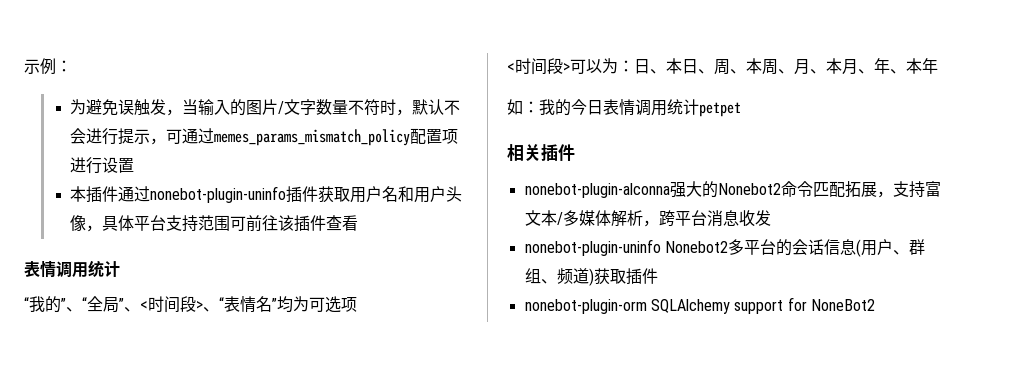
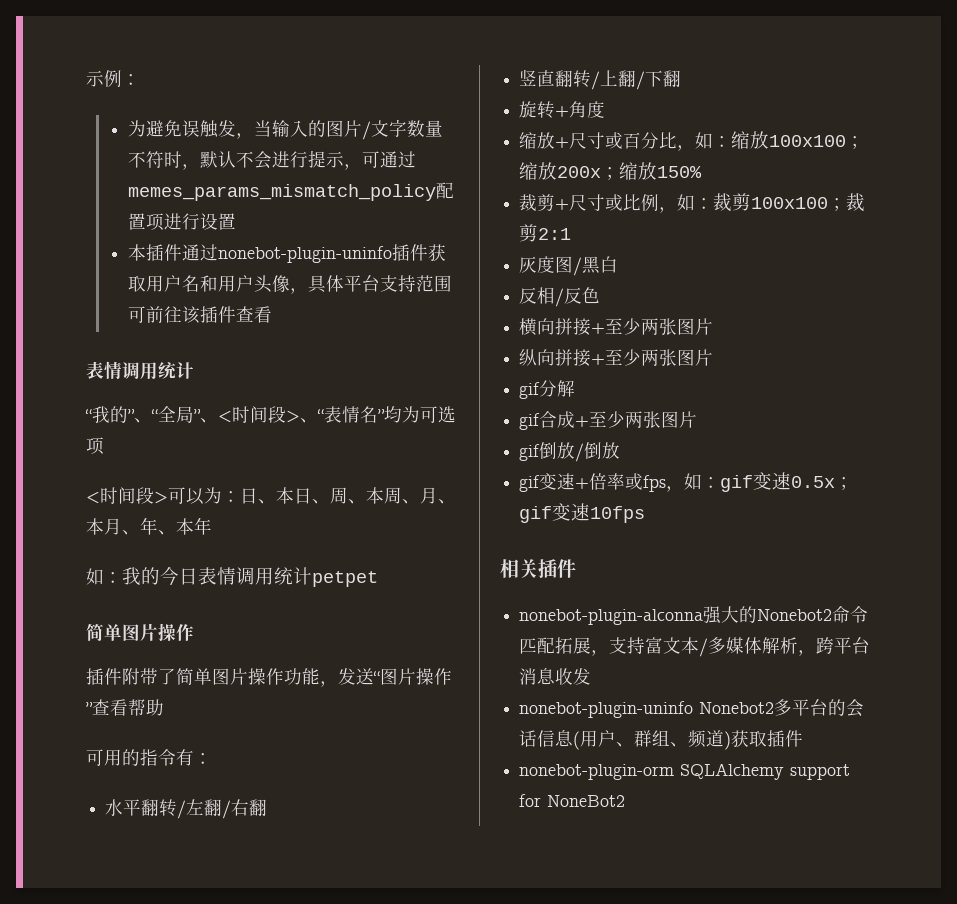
(741, 109) none -> [86,623,194,641] [86,668,452,687] [86,699,164,716] [86,749,212,766] [105,799,268,819] [519,69,682,90] [519,101,606,119] [519,131,865,151] [519,162,703,180] [519,193,866,213] [519,224,572,242] [519,256,619,276] [519,287,601,307] [519,318,714,336] [519,349,714,367] [519,380,576,399] [519,411,698,430] [519,442,621,462] [519,472,854,492] [519,503,646,523] // 简单图片操作 // 插件附带了简单图片操作功能，发送“图片操作”查看帮助 // 可用的指令有： // 水平翻转/左翻/右翻 // 竖直翻转/上翻/下翻 // 旋转+角度 // 缩放+尺寸或百分比，如：缩放100x100；缩放200x；缩放150% // 裁剪+尺寸或比例，如：裁剪100x100；裁剪2:1 // 灰度图/黑白 // 反相/反色 // 横向拼接+至少两张图片 // 纵向拼接+至少两张图片 // gif分解 // gif合成+至少两张图片 // gif倒放/倒放 // gif变速+倍率或fps，如：gif变速0.5x；gif变速10fps

